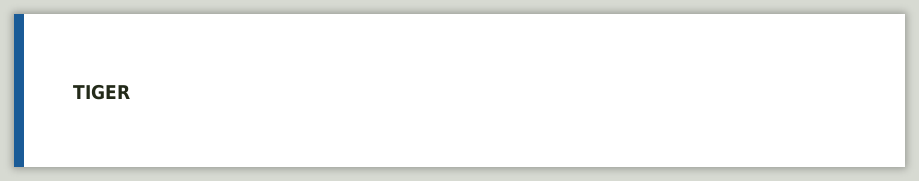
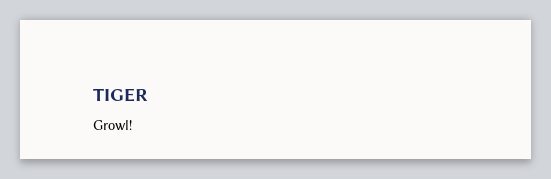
(130, 92) none -> [93,120,132,131] // Growl!

